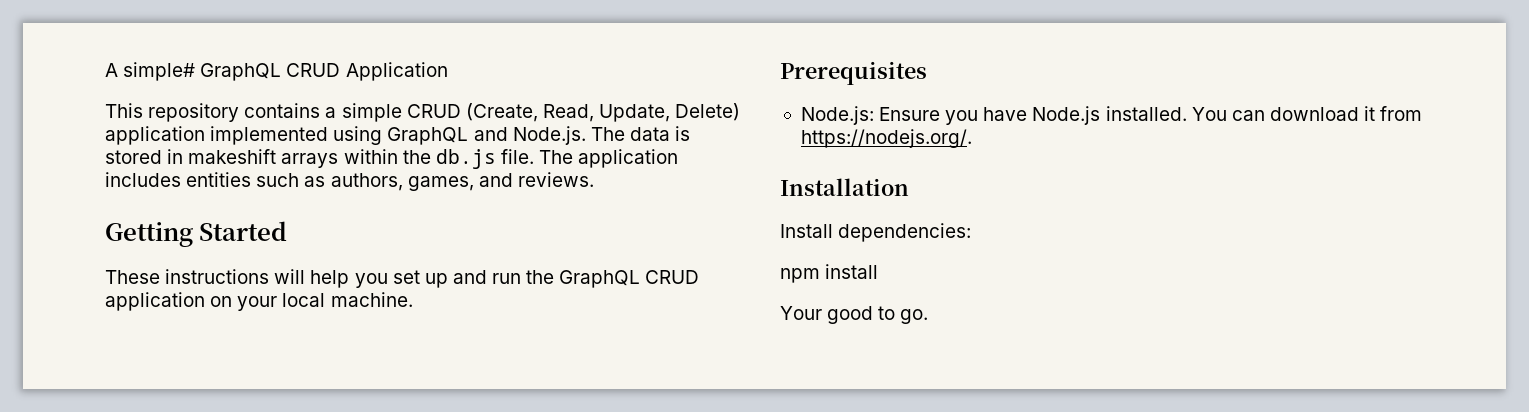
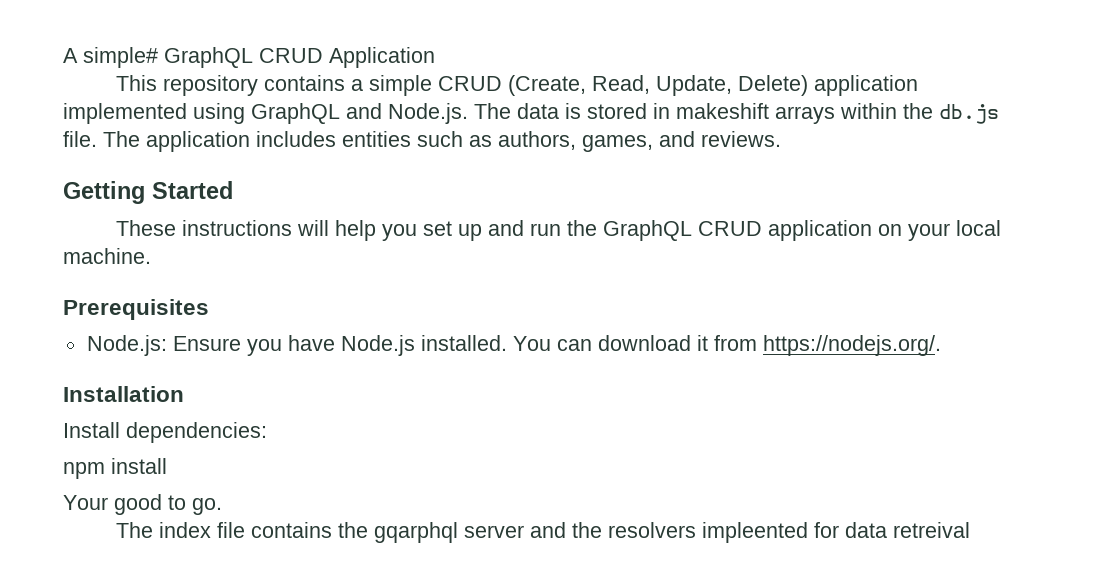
(929, 316) none -> [115,522,970,543] // The index file contains the gqarphql server and the resolvers impleented for data retreival

